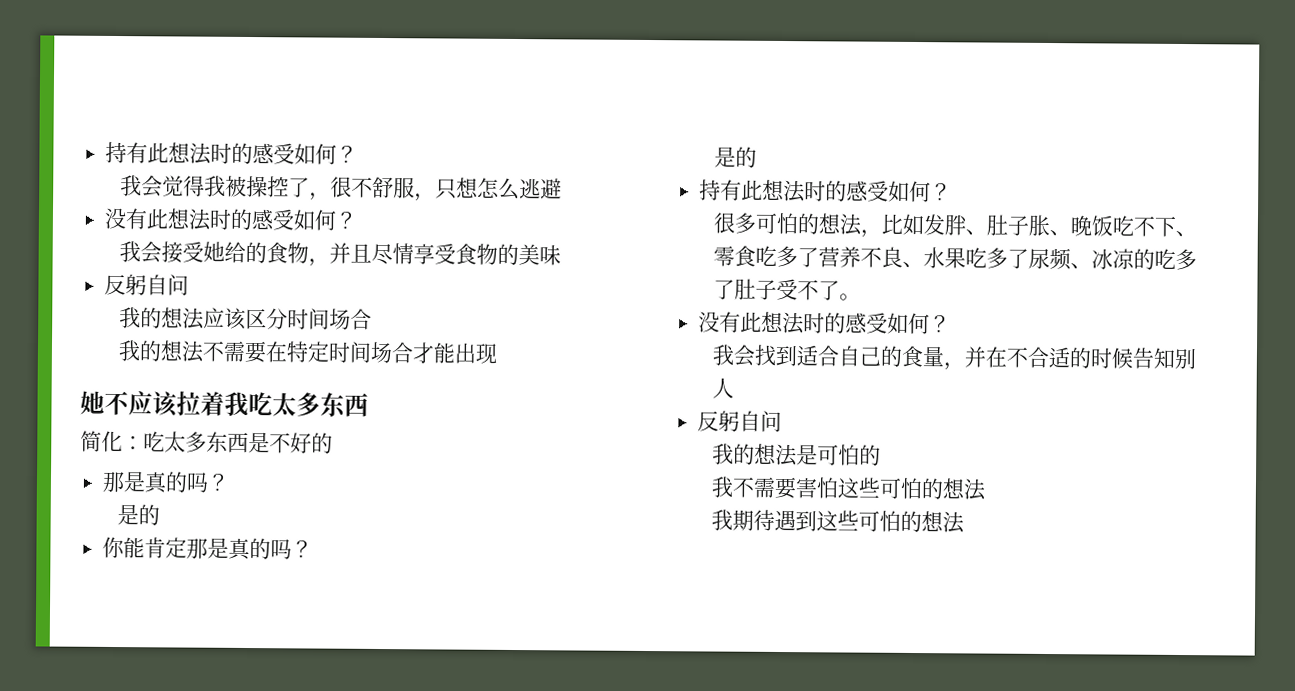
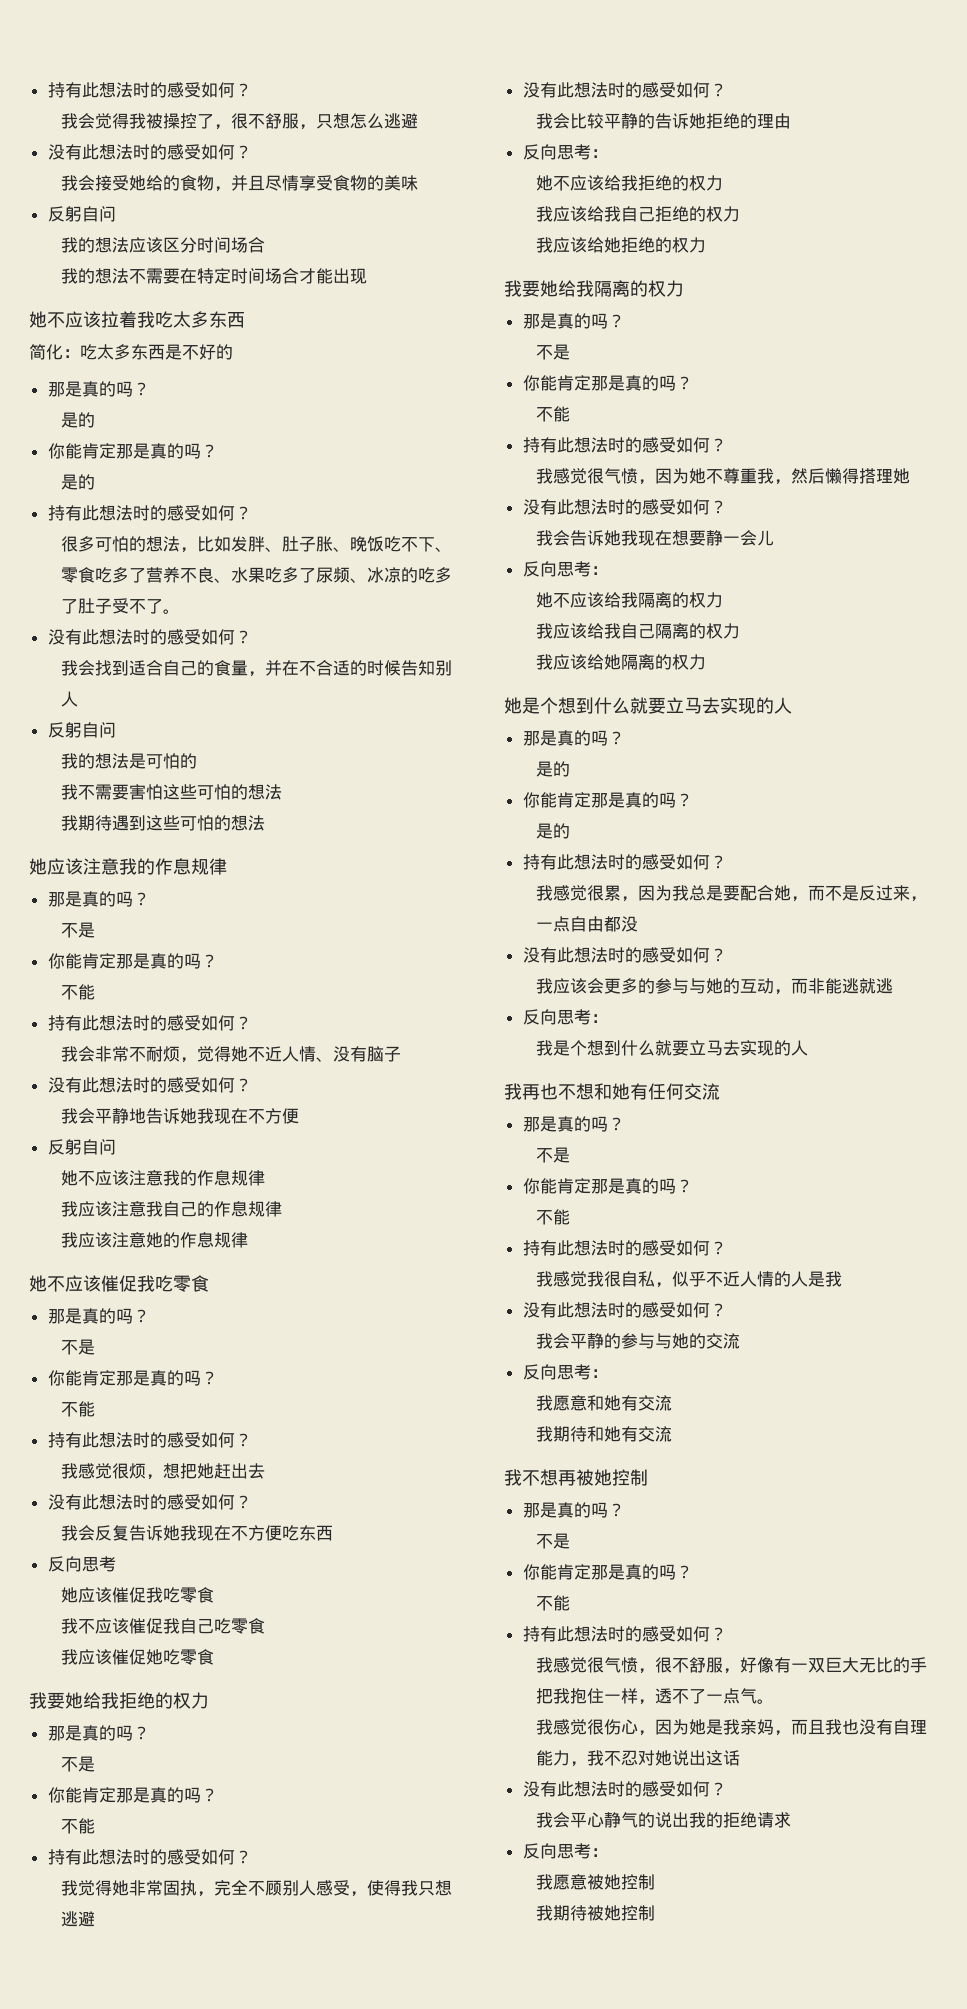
(966, 522) none -> [29,858,227,875] [47,891,150,907] [61,922,96,938] [47,953,218,969] [61,984,96,1000] [47,1015,252,1031] [61,1046,402,1063] [47,1077,252,1093] [61,1108,300,1124] [47,1139,116,1155] [61,1170,266,1186] [61,1201,283,1217] [61,1232,249,1248] [29,1275,209,1292] [47,1308,150,1324] [61,1339,96,1355] [47,1370,218,1386] [61,1401,96,1417] [47,1432,252,1448] [61,1463,266,1480] [47,1494,252,1510] [61,1525,334,1541] [47,1556,116,1572] [61,1587,215,1603] [61,1618,266,1634] [61,1649,215,1665] [29,1692,209,1709] [47,1725,150,1741] [61,1756,96,1772] [47,1787,218,1803] [61,1818,96,1834] [47,1849,252,1865] [61,1880,453,1897] [61,1911,96,1927] [522,82,727,98] [536,113,792,129] [522,144,608,160] [536,175,724,191] [536,206,741,222] [536,237,707,253] [504,280,684,297] [522,313,625,329] [536,344,571,360] [522,375,693,391] [536,406,571,422] [522,437,727,453] [536,468,911,485] [522,499,727,515] [536,530,775,546] [522,561,608,577] [536,592,724,608] [536,623,741,639] [536,654,707,670] [504,697,792,714] [522,730,625,746] [536,761,571,777] [522,792,693,808] [536,823,571,839] [522,854,727,870] [536,885,928,902] [536,916,639,932] [522,947,727,963] [536,978,894,995] [522,1009,608,1025] [536,1040,809,1056] [504,1083,720,1100] [522,1116,625,1132] [536,1147,571,1163] [522,1178,693,1194] [536,1209,571,1225] [522,1240,727,1256] [536,1271,843,1288] [522,1302,727,1318] [536,1333,741,1349] [522,1364,608,1380] [536,1395,673,1411] [536,1426,673,1442] [504,1469,648,1486] [522,1502,625,1518] [536,1533,571,1549] [522,1564,693,1580] [536,1595,571,1611] [522,1626,727,1642] [536,1657,928,1674] [536,1688,775,1705] [536,1719,928,1736] [536,1750,741,1767] [522,1781,727,1797] [536,1812,792,1828] [522,1843,608,1859] [536,1874,656,1890] [536,1905,656,1921] // 她应该注意我的作息规律 // 那是真的吗？ // 不是 // 你能肯定那是真的吗？ // 不能 // 持有此想法时的感受如何？ // 我会非常不耐烦，觉得她不近人情、没有脑子 // 没有此想法时的感受如何？ // 我会平静地告诉她我现在不方便 // 反躬自问 // 她不应该注意我的作息规律 // 我应该注意我自己的作息规律 // 我应该注意她的作息规律 // 她不应该催促我吃零食 // 那是真的吗？ // 不是 // 你能肯定那是真的吗？ // 不能 // 持有此想法时的感受如何？ // 我感觉很烦，想把她赶出去 // 没有此想法时的感受如何？ // 我会反复告诉她我现在不方便吃东西 // 反向思考 // 她应该催促我吃零食 // 我不应该催促我自己吃零食 // 我应该催促她吃零食 // 我要她给我拒绝的权力 // 那是真的吗？ // 不是 // 你能肯定那是真的吗？ // 不能 // 持有此想法时的感受如何？ // 我觉得她非常固执，完全不顾别人感受，使得我只想逃避 // 没有此想法时的感受如何？ // 我会比较平静的告诉她拒绝的理由 // 反向思考： // 她不应该给我拒绝的权力 // 我应该给我自己拒绝的权力 // 我应该给她拒绝的权力 // 我要她给我隔离的权力 // 那是真的吗？ // 不是 // 你能肯定那是真的吗？ // 不能 // 持有此想法时的感受如何？ // 我感觉很气愤，因为她不尊重我，然后懒得搭理她 // 没有此想法时的感受如何？ // 我会告诉她我现在想要静一会儿 // 反向思考： // 她不应该给我隔离的权力 // 我应该给我自己隔离的权力 // 我应该给她隔离的权力 // 她是个想到什么就要立马去实现的人 // 那是真的吗？ // 是的 // 你能肯定那是真的吗？ // 是的 // 持有此想法时的感受如何？ // 我感觉很累，因为我总是要配合她，而不是反过来，一点自由都没 // 没有此想法时的感受如何？ // 我应该会更多的参与与她的互动，而非能逃就逃 // 反向思考： // 我是个想到什么就要立马去实现的人 // 我再也不想和她有任何交流 // 那是真的吗？ // 不是 // 你能肯定那是真的吗？ // 不能 // 持有此想法时的感受如何？ // 我感觉我很自私，似乎不近人情的人是我 // 没有此想法时的感受如何？ // 我会平静的参与与她的交流 // 反向思考： // 我愿意和她有交流 // 我期待和她有交流 // 我不想再被她控制 // 那是真的吗？ // 不是 // 你能肯定那是真的吗？ // 不能 // 持有此想法时的感受如何？ // 我感觉很气愤，很不舒服，好像有一双巨大无比的手把我抱住一样，透不了一点气。 // 我感觉很伤心，因为她是我亲妈，而且我也没有自理能力，我不忍对她说出这话 // 没有此想法时的感受如何？ // 我会平心静气的说出我的拒绝请求 // 反向思考： // 我愿意被她控制 // 我期待被她控制

